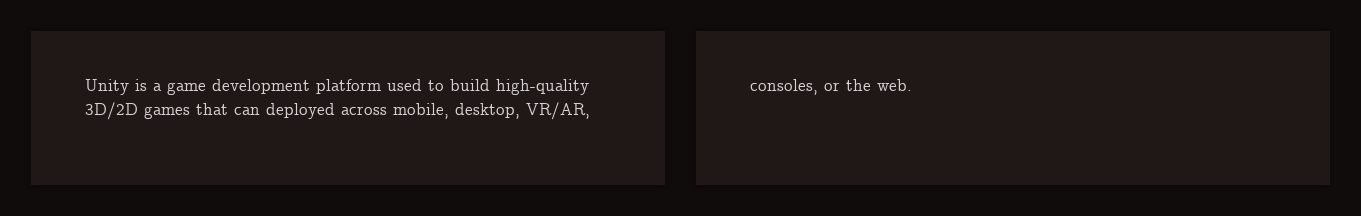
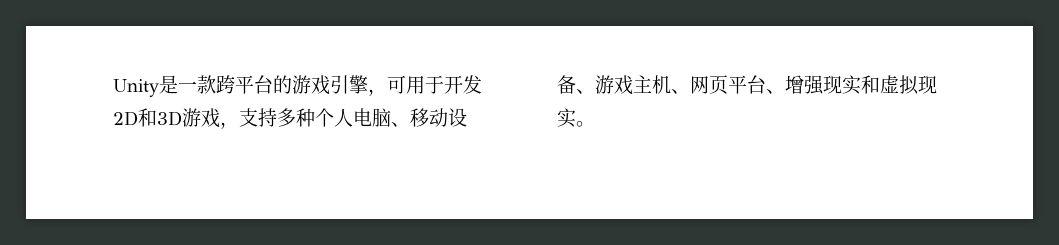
[135,79,589,95] [85,102,590,120] [750,79,912,95] is a game development platform used to build high-quality 3D/2D games that can deployed across mobile, desktop, VR/AR, consoles, or the web. -> [159,75,482,96] [113,108,467,129] [557,75,937,95] [557,108,595,128] 是一款跨平台的游戏引擎，可用于开发2D和3D游戏，支持多种个人电脑、移动设备、游戏主机、网页平台、增强现实和虚拟现实。

